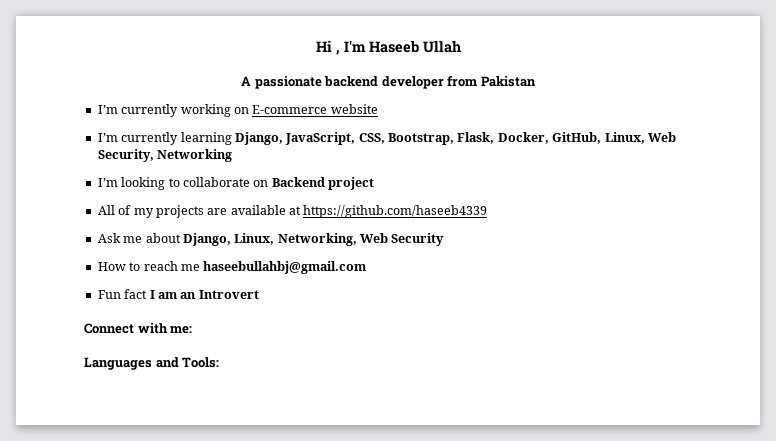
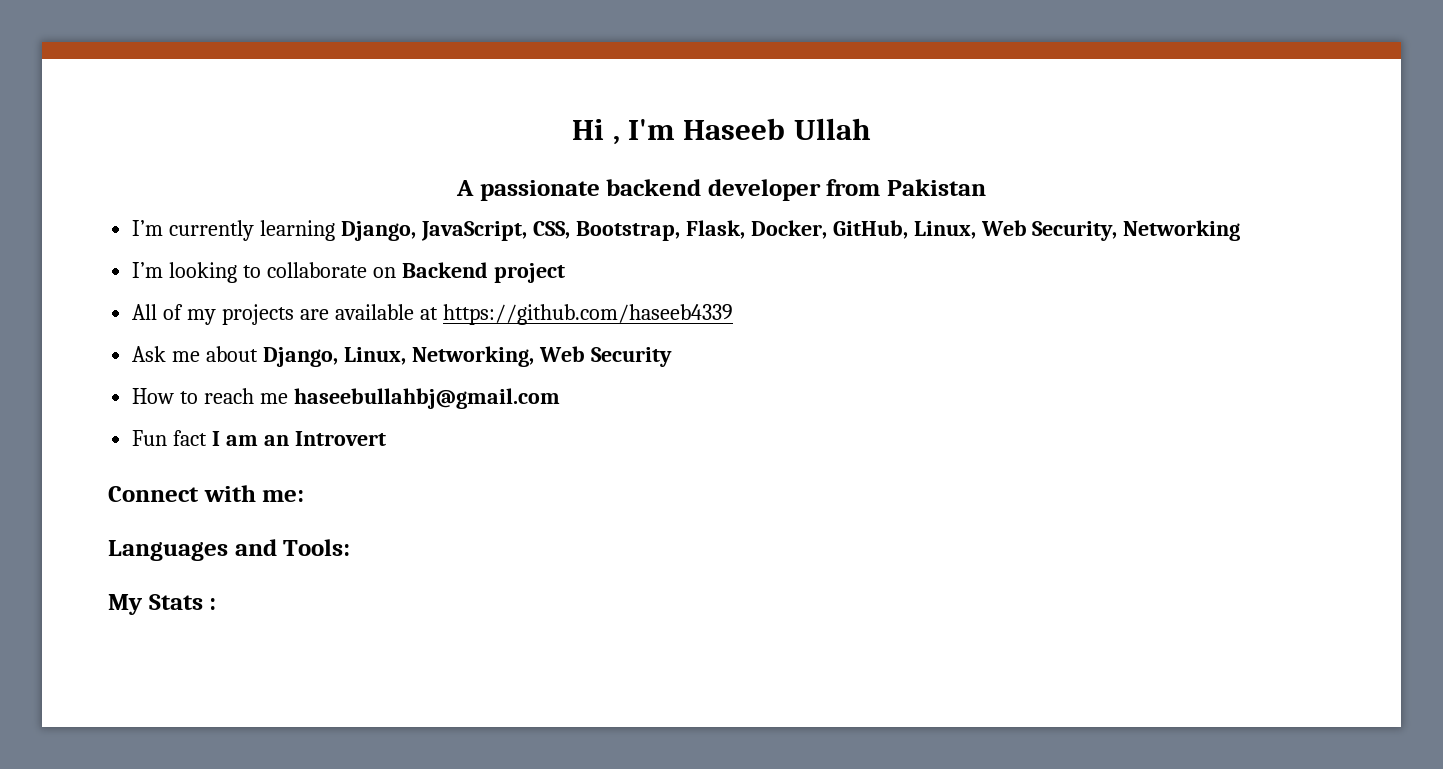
[97,104,378,117] // I’m currently working on E-commerce website -> (987, 187) none
(220, 362) none -> [108,594,217,615] // My Stats :

